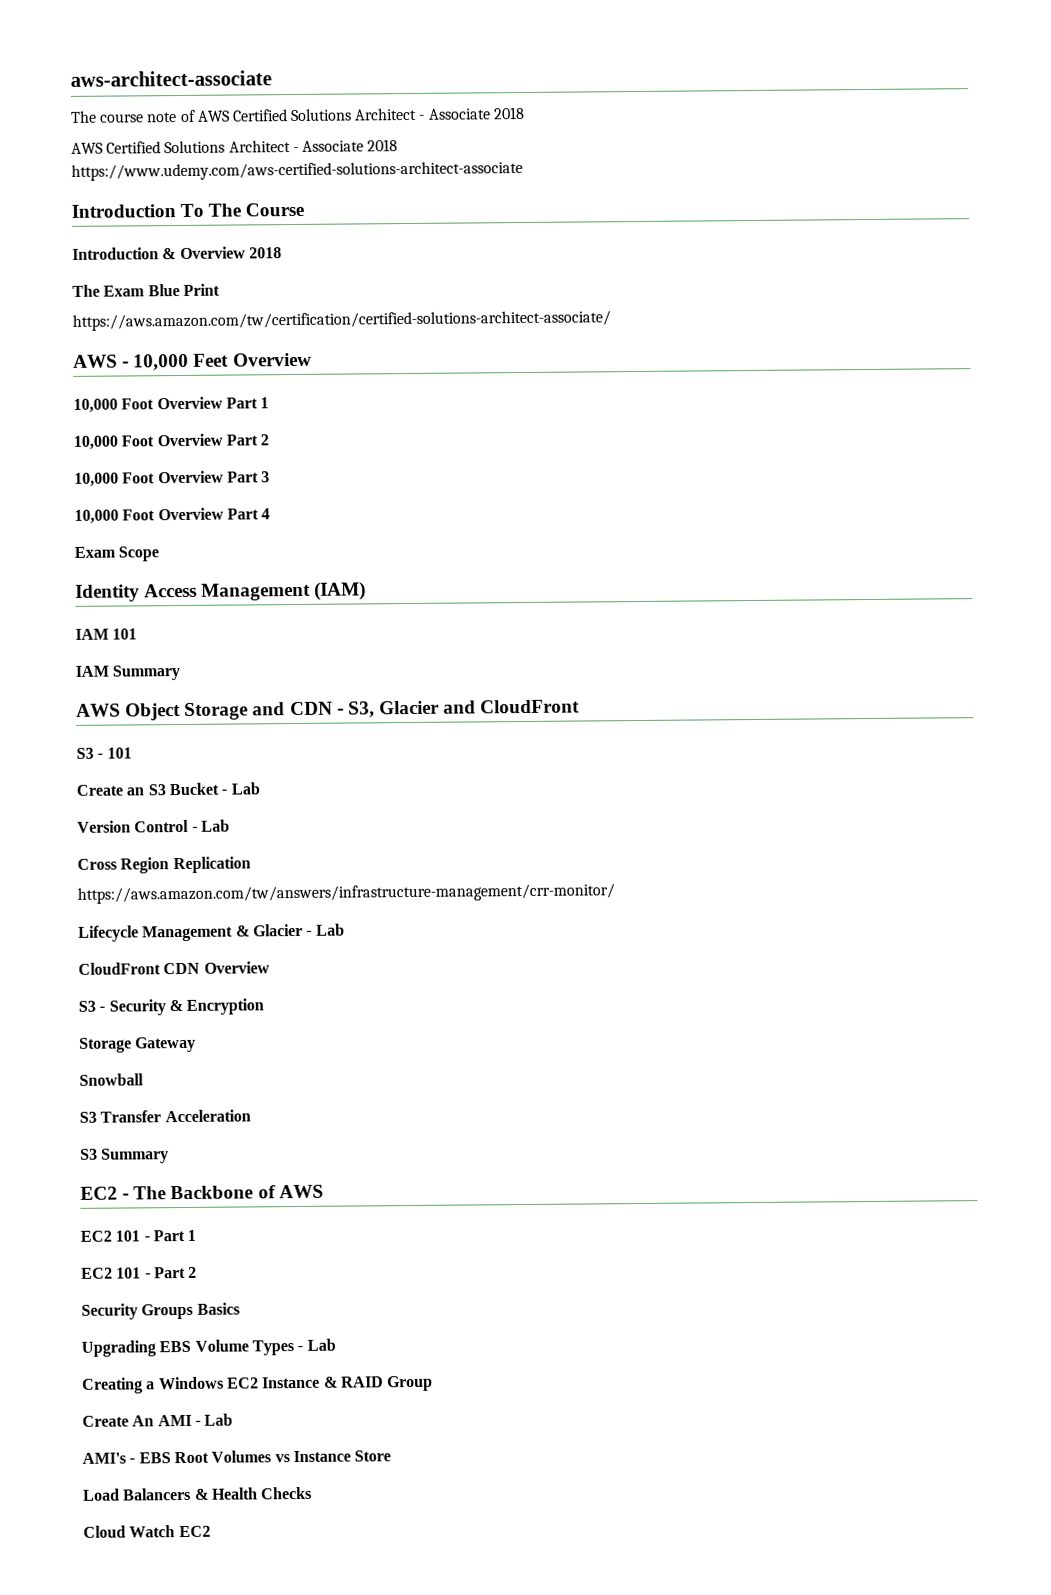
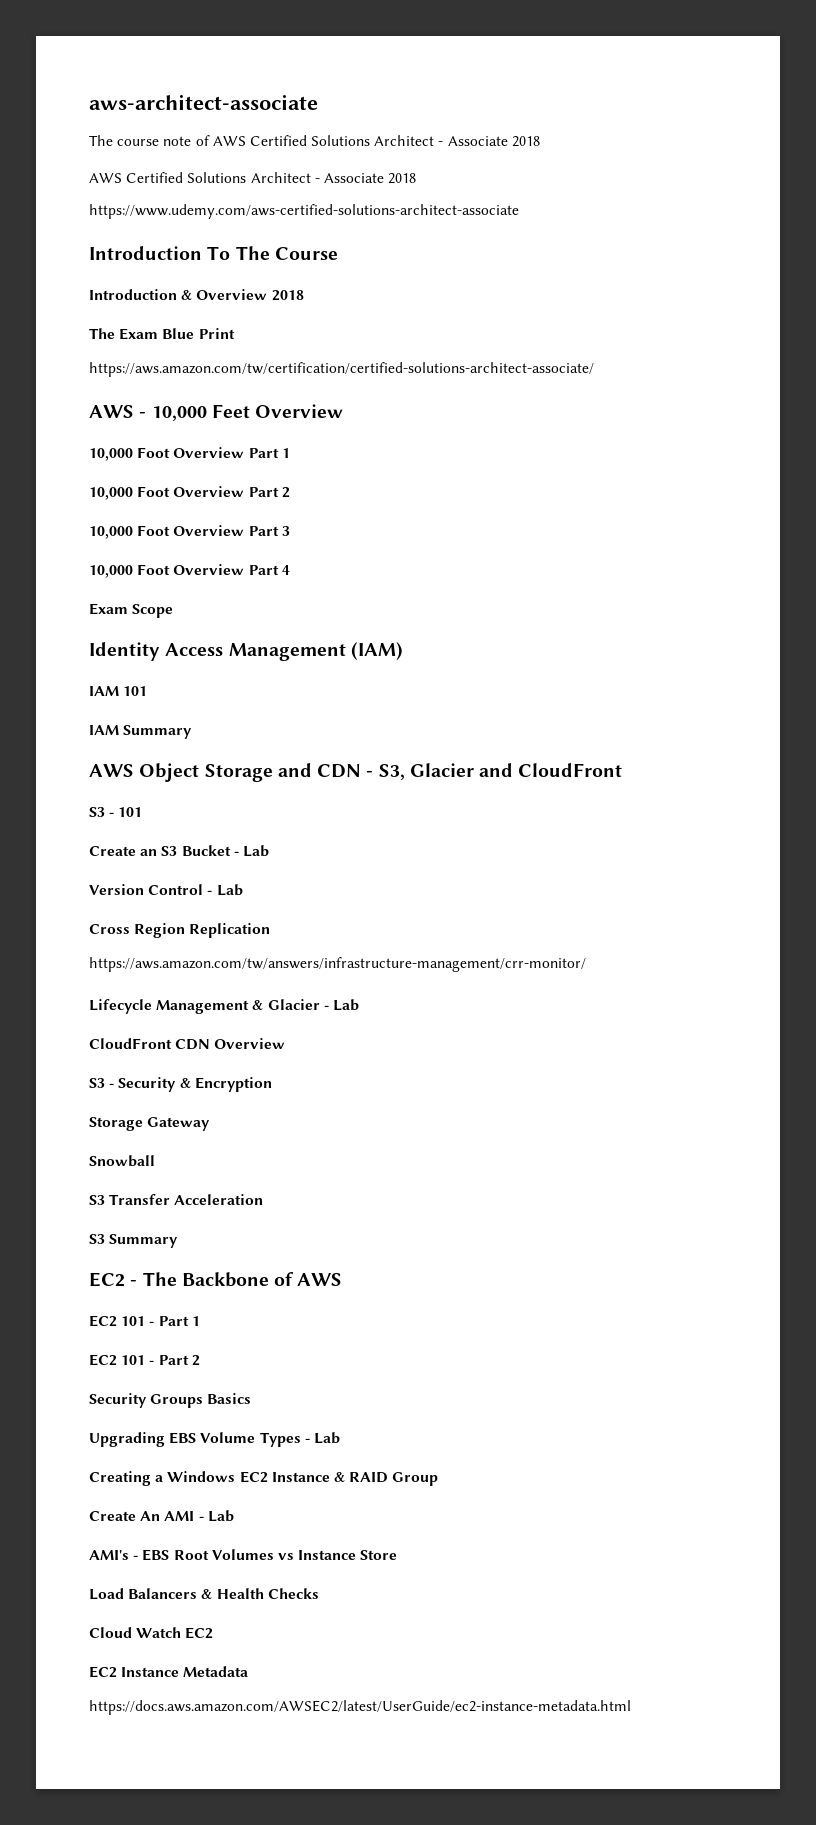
(211, 1531) none -> [89,1666,249,1678] [89,1700,631,1715] // EC2 Instance Metadata // https://docs.aws.amazon.com/AWSEC2/latest/UserGuide/ec2-instance-metadata.html

